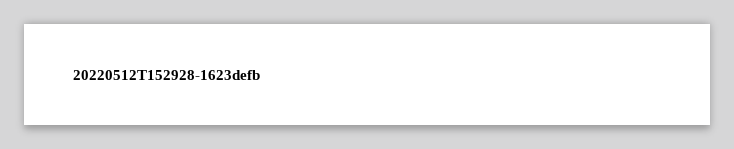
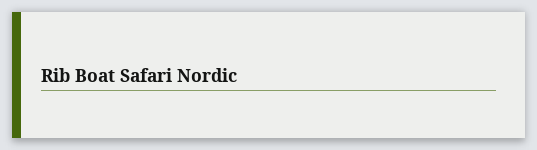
[73,70,260,80] 20220512T152928-1623defb -> [41,68,237,82] Rib Boat Safari Nordic

